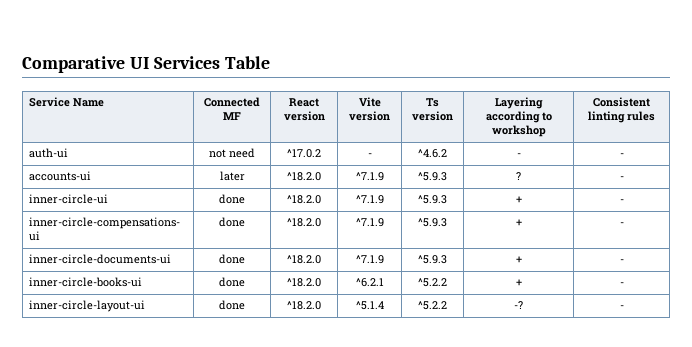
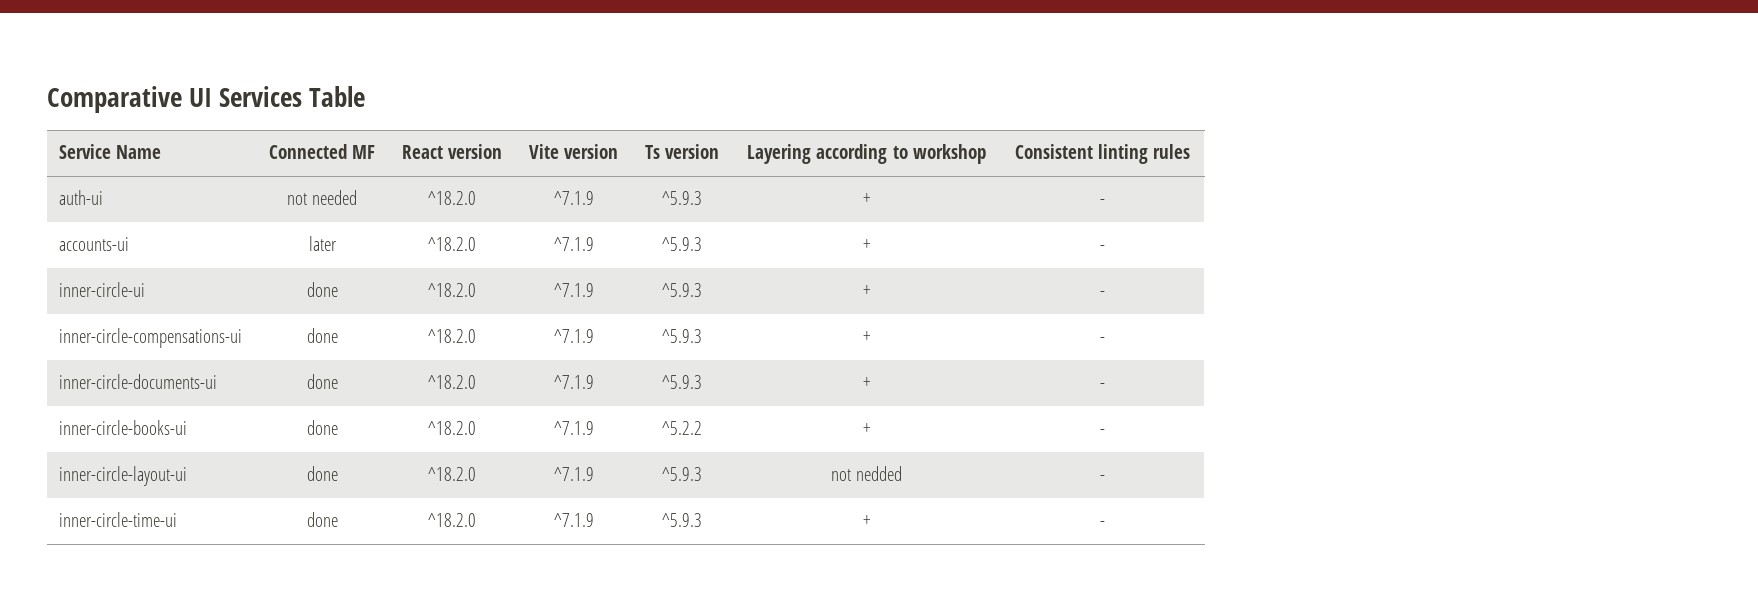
[229,148,255,158] [287,149,321,158] [367,153,372,157] [418,149,447,158] [516,153,521,157] need | ^17.0.2 | - | ^4.6.2 | - -> [312,190,358,205] [428,191,476,205] [553,191,594,205] [662,191,702,205] [862,192,871,205] needed | ^18.2.0 | ^7.1.9 | ^5.9.3 | +
[516,172,521,180] ? -> [862,238,871,251] +
[355,278,384,287] ^6.2.1 -> [553,421,594,435] ^7.1.9
[355,301,384,310] [418,301,447,310] [514,301,523,309] ^5.1.4 | ^5.2.2 | -? -> [553,467,594,481] [662,467,702,481] [830,466,903,481] [1100,475,1106,481] [59,512,178,527] [306,512,338,527] [428,513,476,527] [553,513,594,527] [662,513,702,527] [862,514,871,527] ^7.1.9 | ^5.9.3 | not nedded | - // inner-circle-time-ui | done | ^18.2.0 | ^7.1.9 | ^5.9.3 | +

